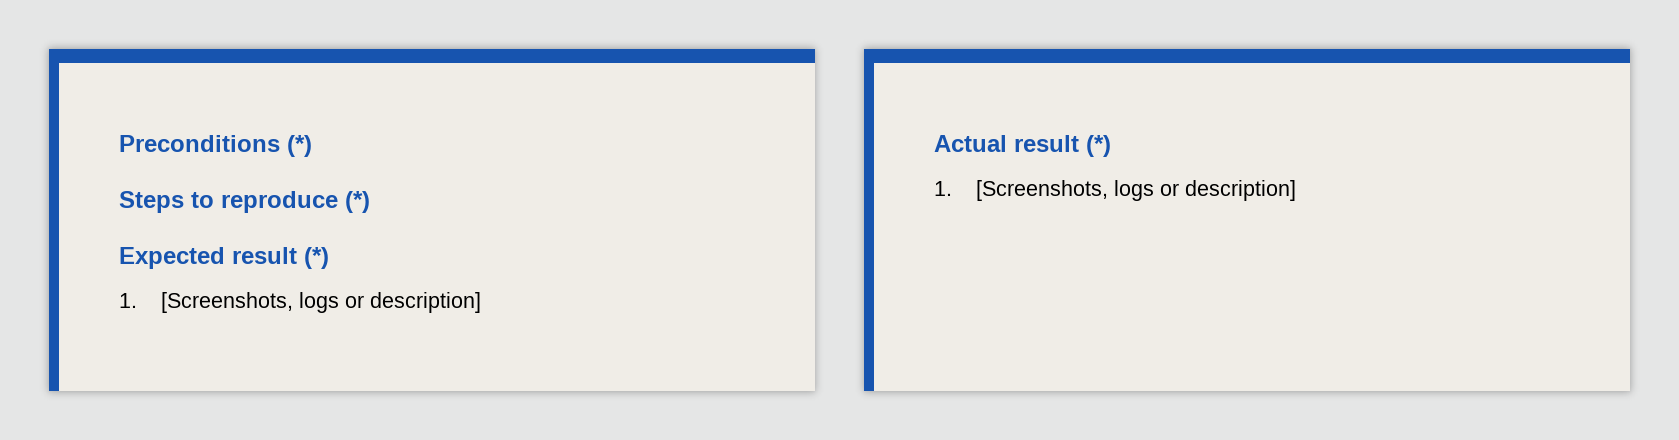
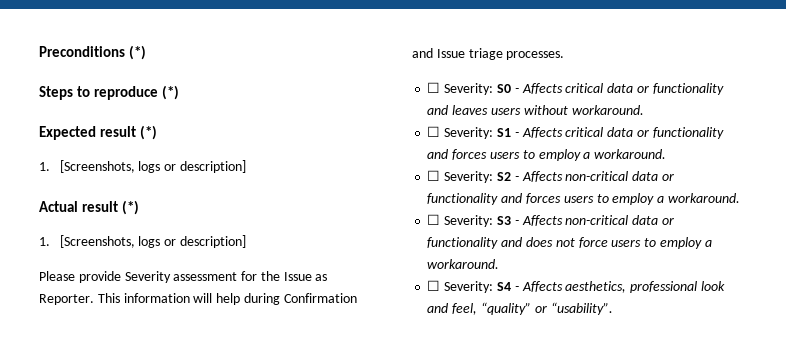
(1297, 190) none -> [39,271,328,283] [39,293,357,305] [412,48,565,60] [427,82,724,95] [427,105,644,115] [427,126,724,139] [427,149,667,161] [427,170,674,183] [427,193,740,205] [427,214,674,227] [427,237,712,249] [427,259,500,269] [427,280,725,293] [427,302,613,315] // Please provide Severity assessment for the Issue as Reporter. This information will help during Confirmation and Issue triage processes. // ☐ Severity: S0 - Affects critical data or functionality and leaves users without workaround. // ☐ Severity: S1 - Affects critical data or functionality and forces users to employ a workaround. // ☐ Severity: S2 - Affects non-critical data or functionality and forces users to employ a workaround. // ☐ Severity: S3 - Affects non-critical data or functionality and does not force users to employ a workaround. // ☐ Severity: S4 - Affects aesthetics, professional look and feel, “quality” or “usability”.

